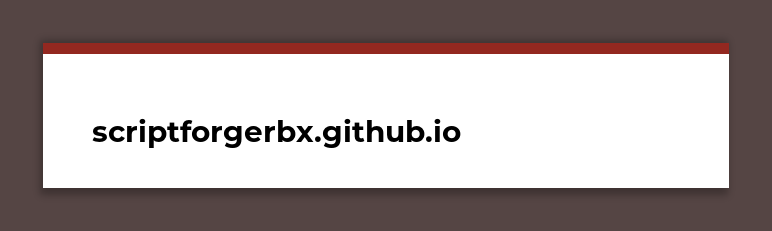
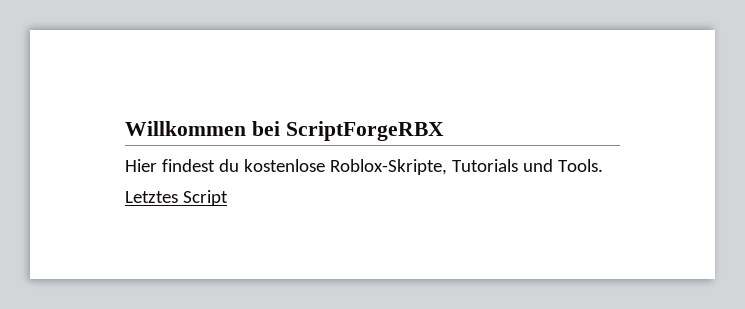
[92,118,461,148] scriptforgerbx.github.io -> [125,121,444,141] [125,159,603,175] [125,190,228,206] Willkommen bei ScriptForgeRBX // Hier findest du kostenlose Roblox-Skripte, Tutorials und Tools. // Letztes Script

